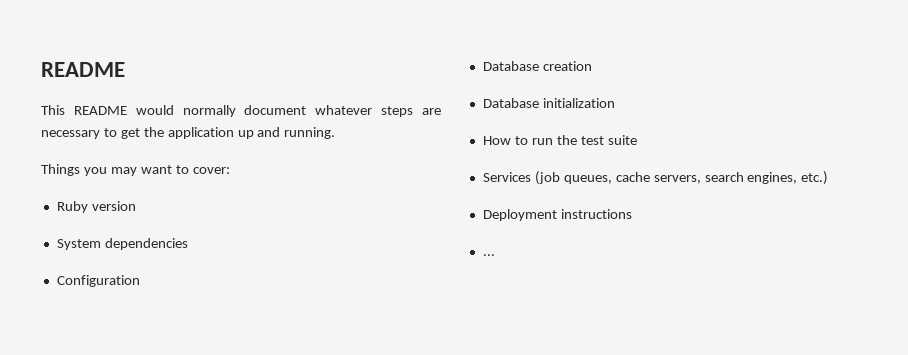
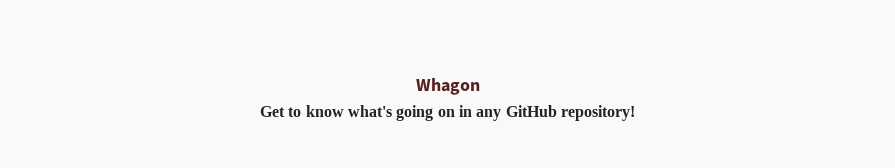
[41,62,125,77] [41,105,442,117] [41,127,336,139] [41,164,230,176] [56,201,136,213] [56,238,188,250] [56,275,140,287] [482,61,592,71] [482,98,615,108] [482,135,637,145] [482,171,829,185] [482,209,632,221] [482,254,495,256] README // This README would normally document whatever steps are necessary to get the application up and running. // Things you may want to cover: // Ruby version // System dependencies // Configuration // Database creation // Database initialization // How to run the test suite // Services (job queues, cache servers, search engines, etc.) // Deployment instructions // ... -> [415,78,480,95] [260,105,635,121] Whagon // Get to know what's going on in any GitHub repository!

